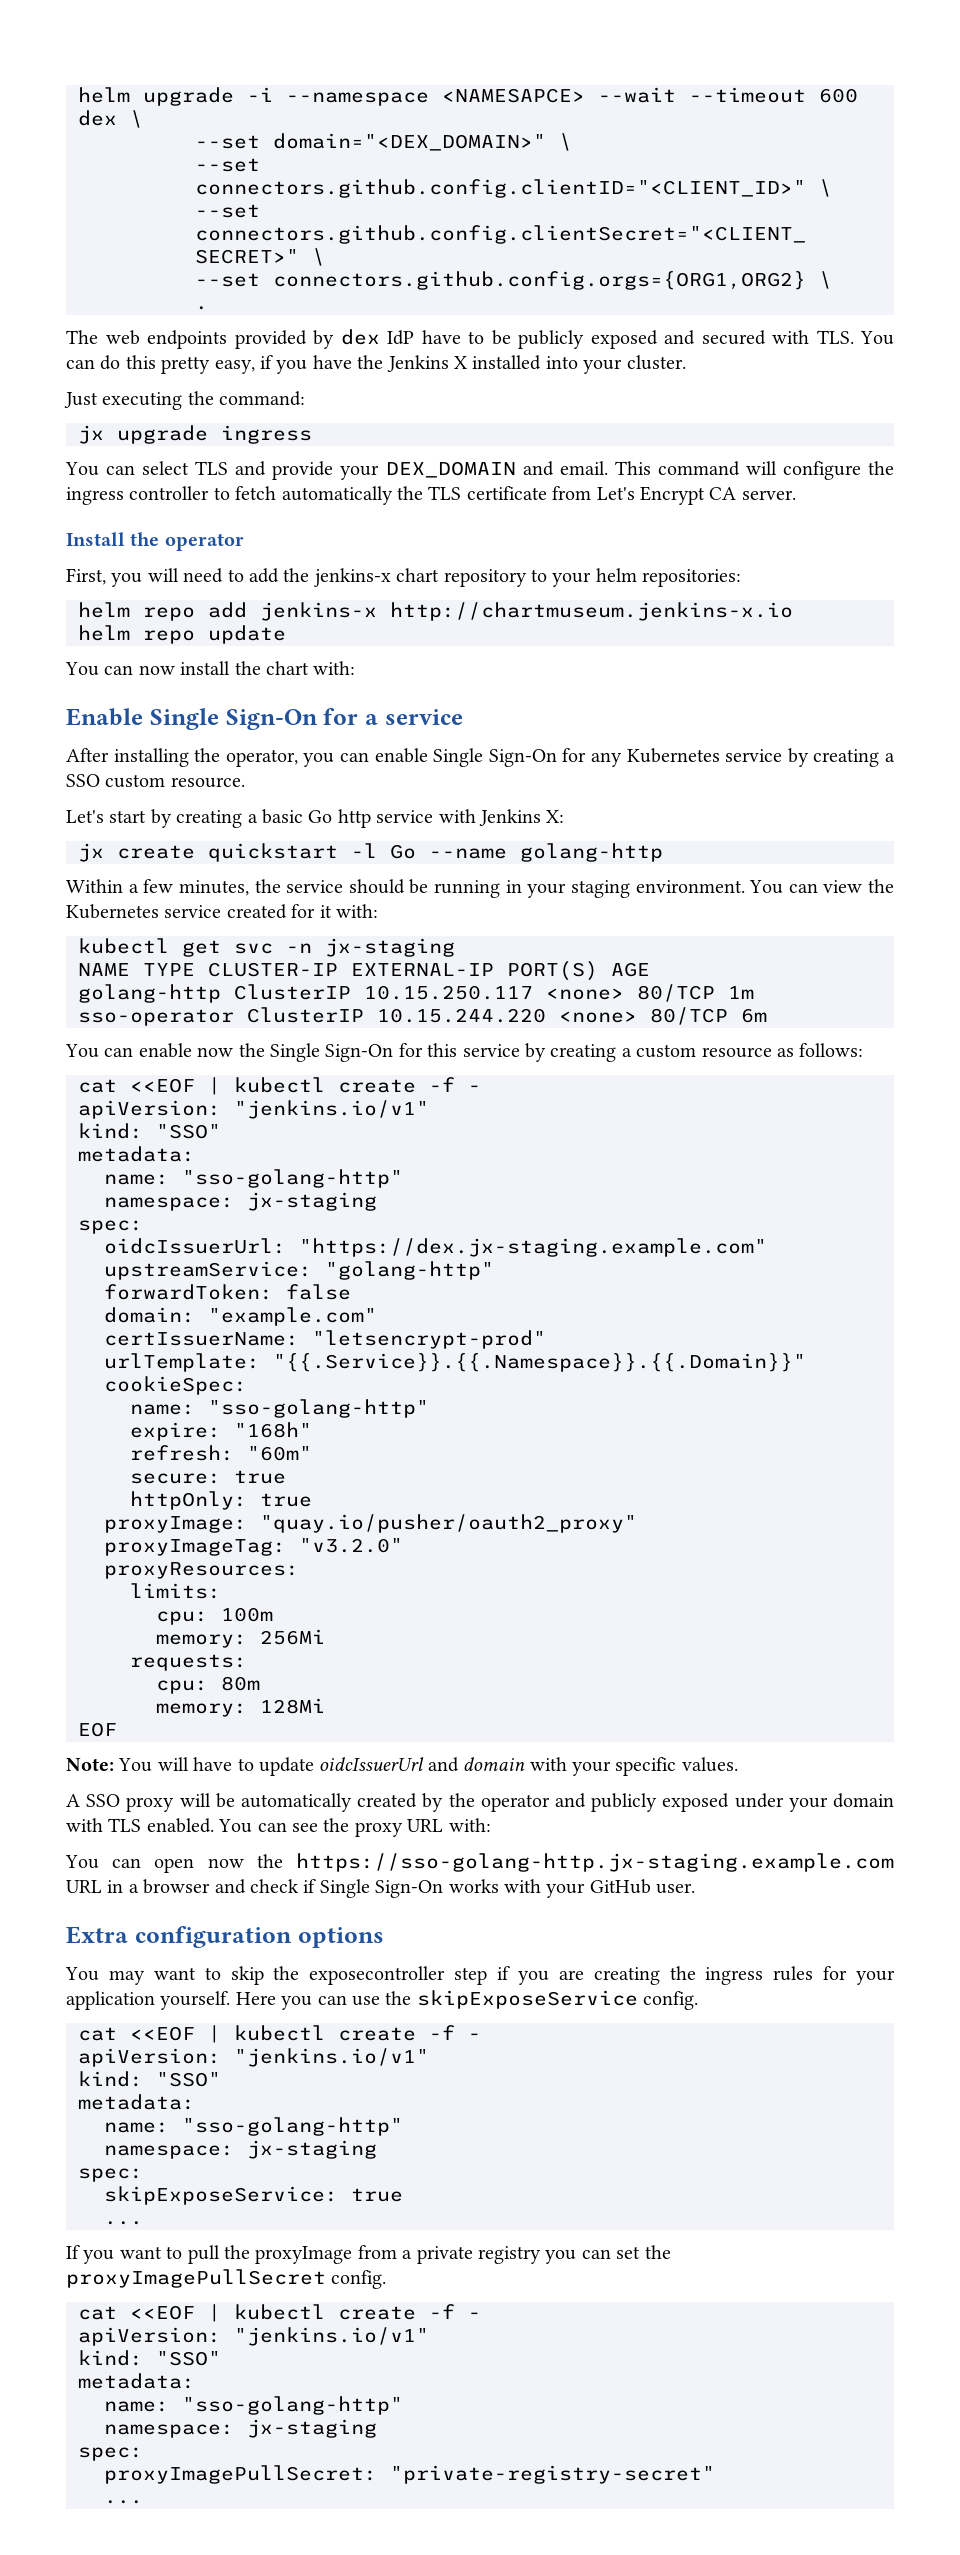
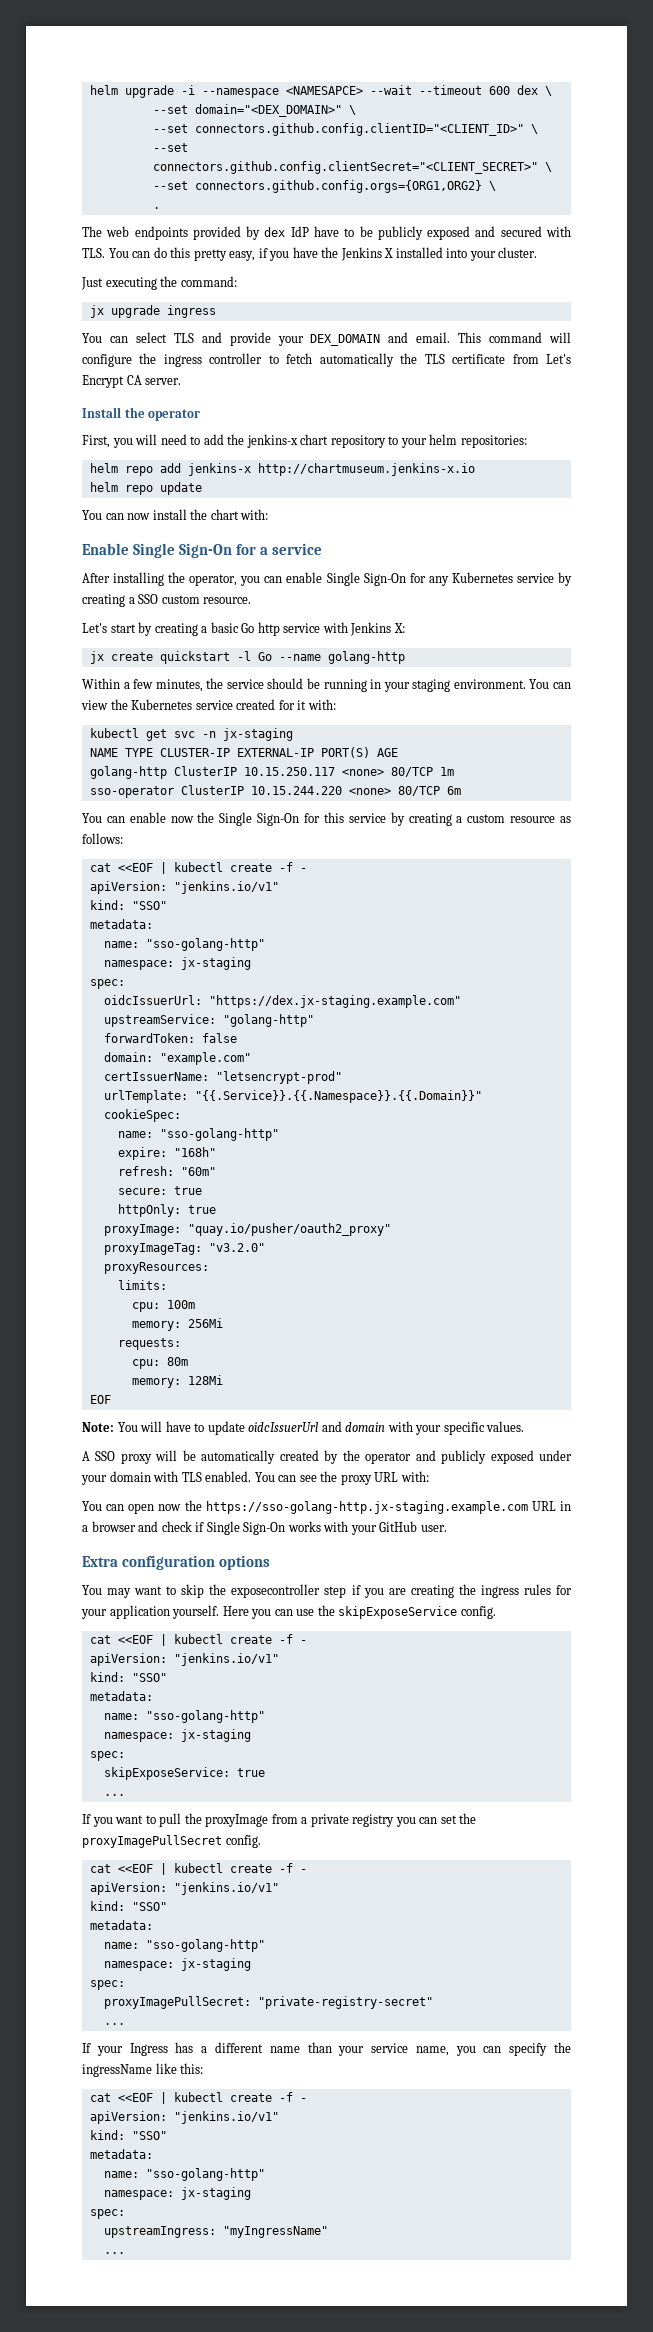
(143, 2502) none -> [82,2042,571,2056] [82,2063,204,2077] [89,2092,307,2104] [89,2111,279,2124] [89,2130,167,2140] [89,2149,153,2159] [103,2168,265,2181] [103,2187,251,2200] [89,2209,125,2219] [103,2226,328,2238] [103,2252,125,2254] // If your Ingress has a different name than your service name, you can specify the ingressName like this: // cat <<EOF | kubectl create -f - // apiVersion: "jenkins.io/v1" // kind: "SSO" // metadata: // name: "sso-golang-http" // namespace: jx-staging // spec: // upstreamIngress: "myIngressName" // ...

